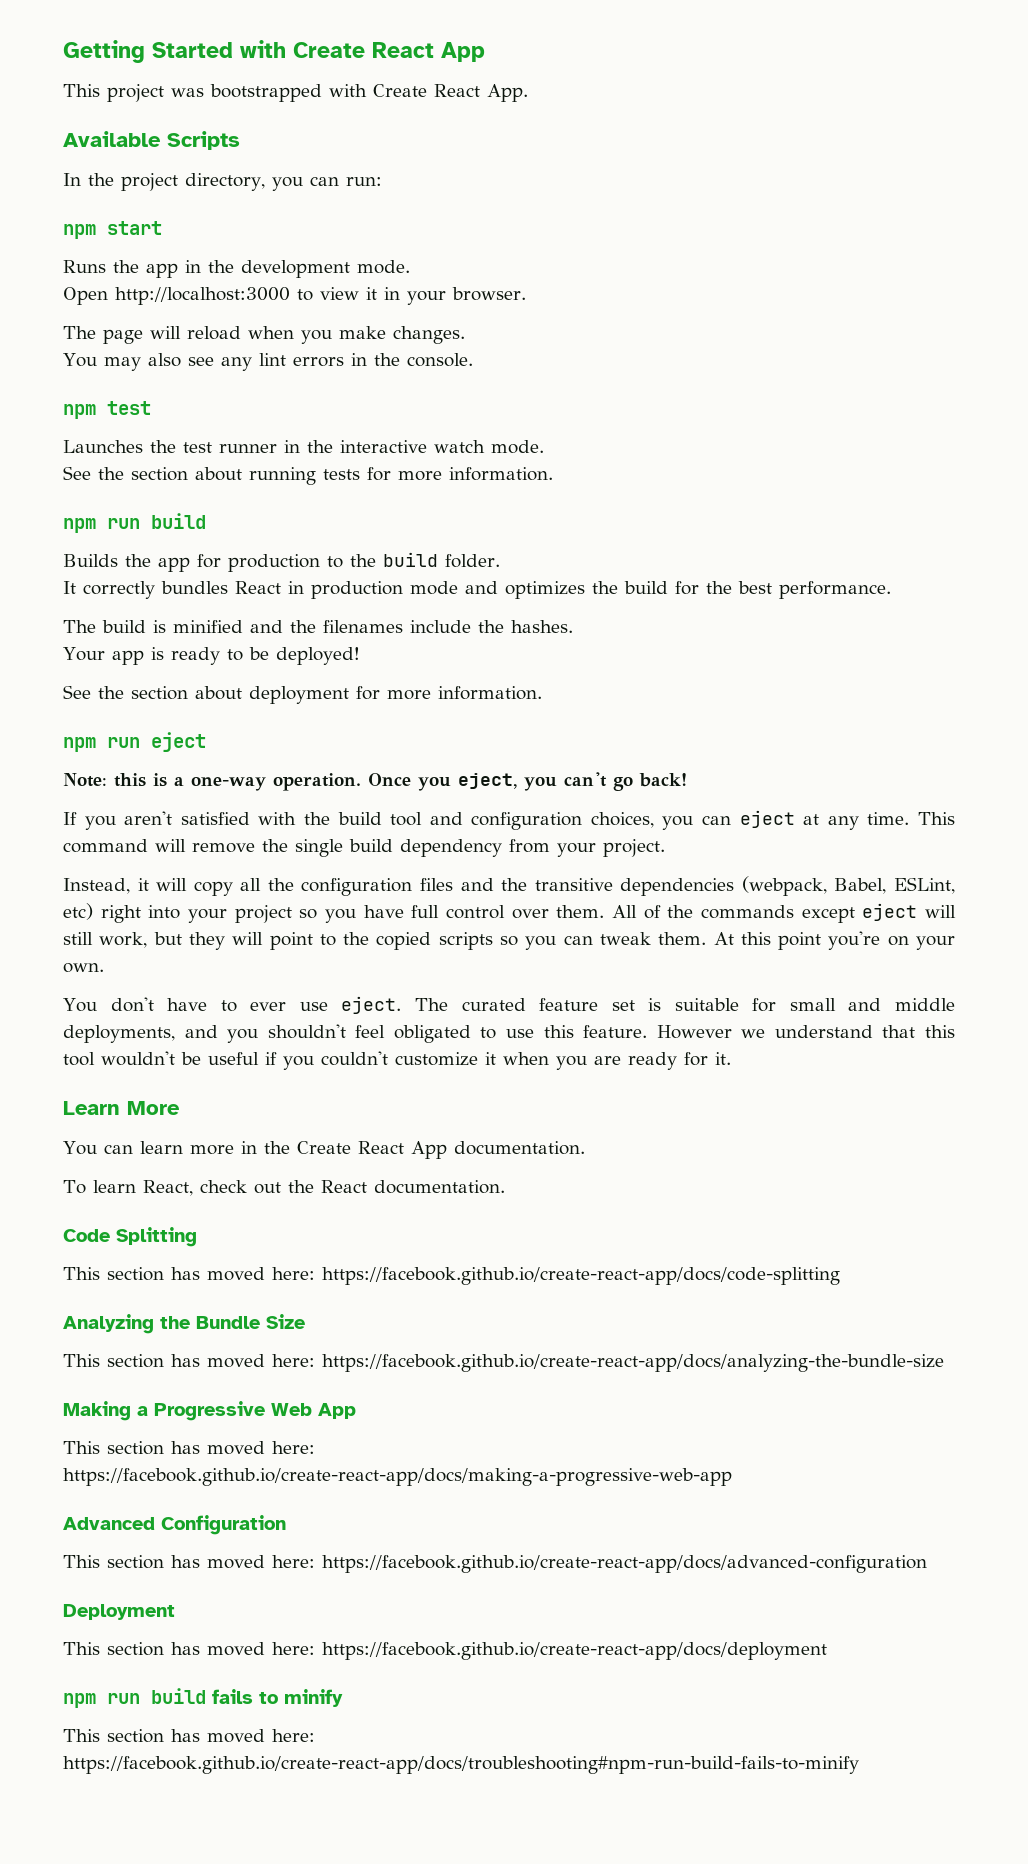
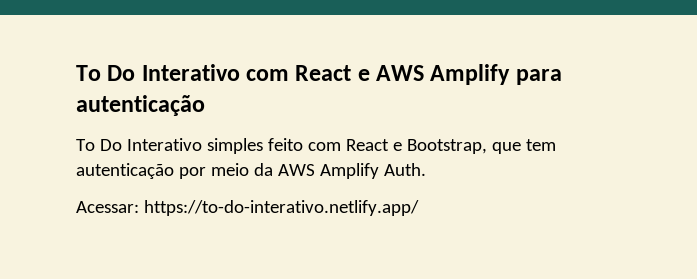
[63,40,485,63] [63,84,528,102] [63,131,240,150] [63,173,382,191] [63,221,162,239] [63,260,410,278] [63,287,526,305] [63,326,465,344] [63,353,473,371] [63,401,151,419] [63,440,544,454] [63,466,553,485] [63,513,206,533] [63,552,500,572] [63,581,891,599] [63,620,573,633] [63,647,360,665] [63,685,542,704] [63,732,206,752] [63,772,687,791] [63,810,956,830] [63,839,665,857] [63,876,955,896] [63,903,956,923] [63,931,955,950] [63,963,104,973] [63,996,955,1014] [63,1024,955,1043] [63,1051,731,1070] [63,1101,180,1115] [63,1141,585,1159] [63,1180,505,1196] [63,1227,197,1247] [63,1267,840,1285] [63,1314,305,1334] [63,1354,944,1372] [63,1401,356,1421] [63,1441,315,1455] [63,1468,732,1486] [63,1515,286,1535] [63,1555,927,1573] [63,1604,175,1620] [63,1642,827,1660] [63,1688,343,1708] [63,1729,315,1743] [63,1756,859,1774] Getting Started with Create React App // This project was bootstrapped with Create React App. // Available Scripts // In the project directory, you can run: // npm start // Runs the app in the development mode. // Open http://localhost:3000 to view it in your browser. // The page will reload when you make changes. // You may also see any lint errors in the console. // npm test // Launches the test runner in the interactive watch mode. // See the section about running tests for more information. // npm run build // Builds the app for production to the build folder. // It correctly bundles React in production mode and optimizes the build for the best performance. // The build is minified and the filenames include the hashes. // Your app is ready to be deployed! // See the section about deployment for more information. // npm run eject // Note: this is a one-way operation. Once you eject, you can't go back! // If you aren't satisfied with the build tool and configuration choices, you can eject at any time. This command will remove the single build dependency from your project. // Instead, it will copy all the configuration files and the transitive dependencies (webpack, Babel, ESLint, etc) right into your project so you have full control over them. All of the commands except eject will still work, but they will point to the copied scripts so you can tweak them. At this point you're on your own. // You don't have to ever use eject. The curated feature set is suitable for small and middle deployments, and you shouldn't feel obligated to use this feature. However we understand that this tool wouldn't be useful if you couldn't customize it when you are ready for it. // Learn More // You can learn more in the Create React App documentation. // To learn React, check out the React documentation. // Code Splitting // This section has moved here: https://facebook.github.io/create-react-app/docs/code-splitting // Analyzing the Bundle Size // This section has moved here: https://facebook.github.io/create-react-app/docs/analyzing-the-bundle-size // Making a Progressive Web App // This section has moved here: https://facebook.github.io/create-react-app/docs/making-a-progressive-web-app // Advanced Configuration // This section has moved here: https://facebook.github.io/create-react-app/docs/advanced-configuration // Deployment // This section has moved here: https://facebook.github.io/create-react-app/docs/deployment // npm run build fails to minify // This section has moved here: https://facebook.github.io/create-react-app/docs/troubleshooting#npm-run-build-fails-to-minify -> [76,64,562,85] [76,95,205,116] [76,138,556,154] [76,163,426,179] [76,200,419,216] To Do Interativo com React e AWS Amplify para autenticação // To Do Interativo simples feito com React e Bootstrap, que tem autenticação por meio da AWS Amplify Auth. // Acessar: https://to-do-interativo.netlify.app/

